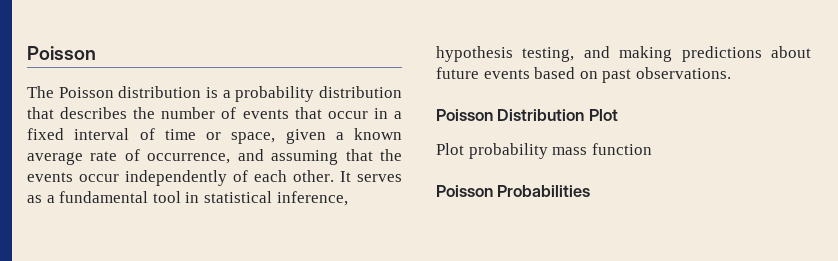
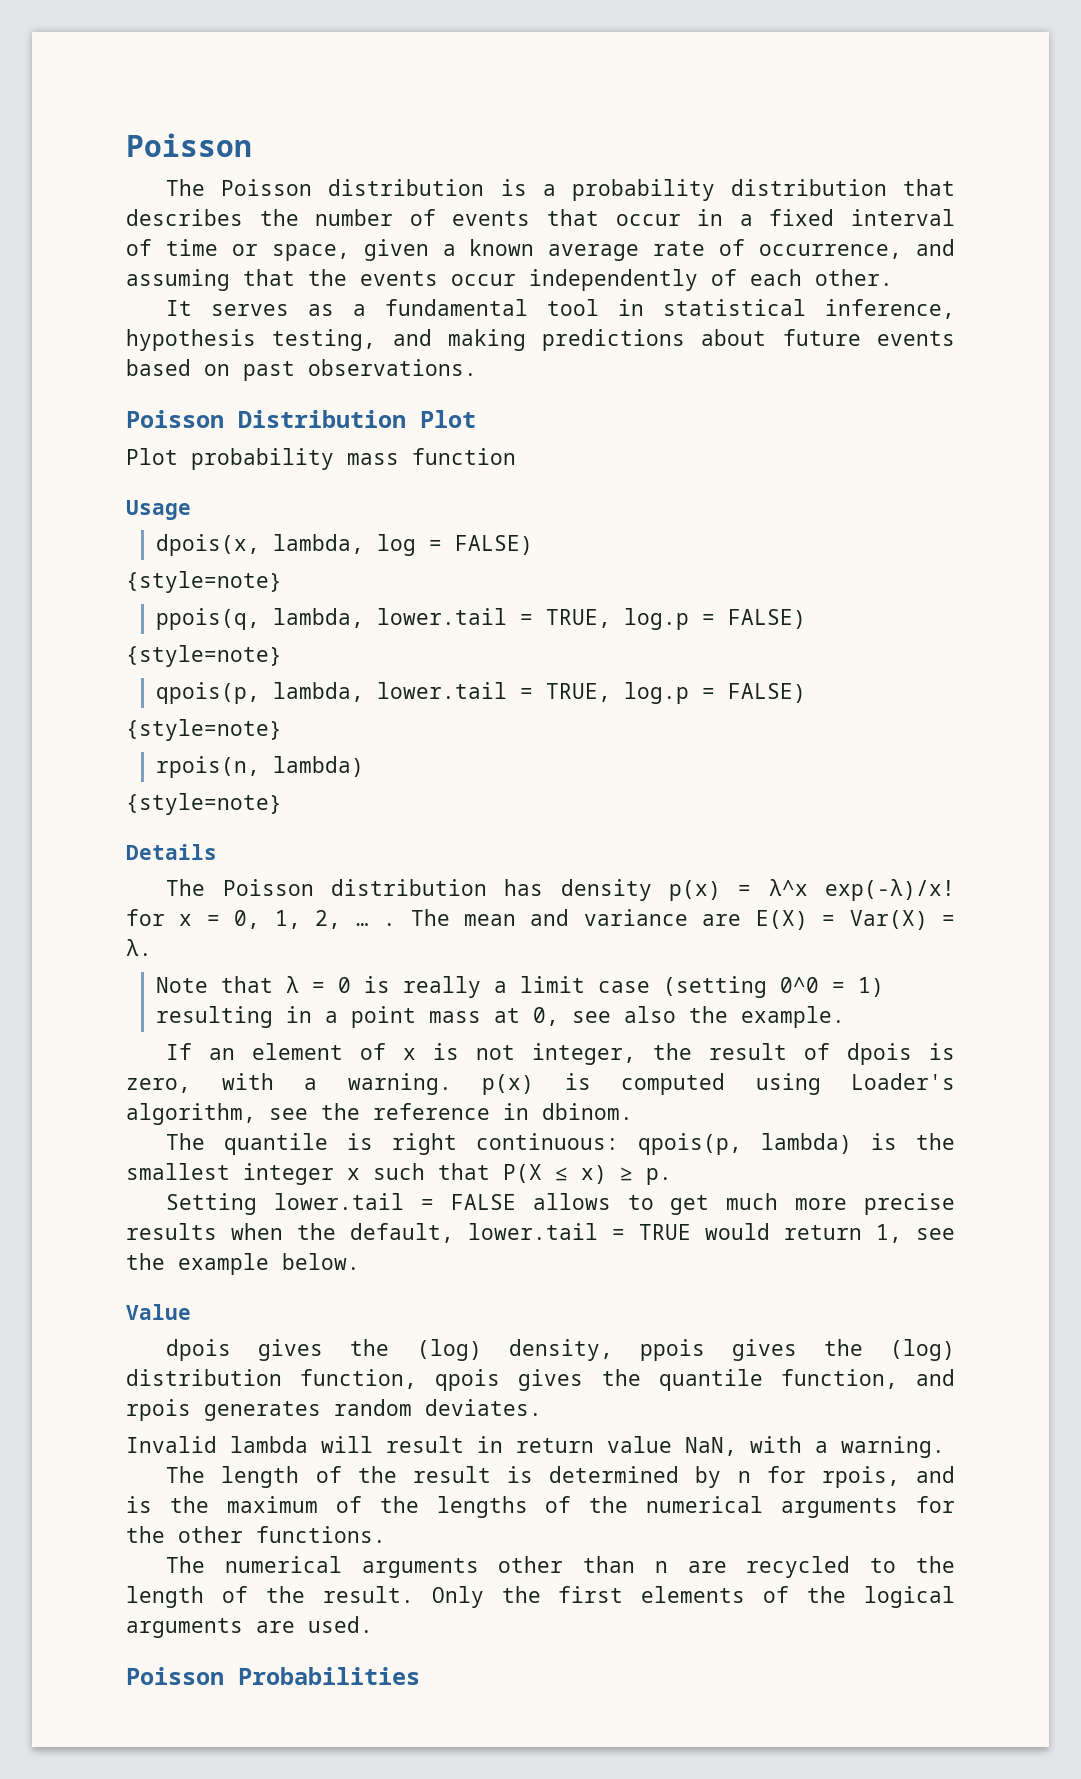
(334, 176) none -> (893, 277) //
(652, 149) none -> [126,500,191,520] [155,534,533,556] [126,571,282,593] [155,608,806,630] [126,645,282,667] [155,682,806,704] [126,719,282,741] [155,756,364,778] [126,793,282,815] [126,844,217,860] [166,879,956,901] [126,909,955,930] [126,939,152,956] [155,976,884,998] [155,1006,845,1028] [166,1043,956,1065] [126,1073,955,1095] [126,1103,633,1125] [166,1133,955,1155] [126,1163,672,1185] [166,1193,955,1215] [126,1223,955,1243] [126,1253,360,1275] [126,1304,191,1320] [166,1339,956,1361] [126,1369,955,1391] [126,1399,542,1421] [126,1436,945,1458] [166,1466,956,1488] [126,1496,955,1518] [126,1526,386,1543] [166,1556,955,1578] [126,1586,955,1608] [126,1616,373,1638] // Usage // dpois(x, lambda, log = FALSE) // {style=note} // ppois(q, lambda, lower.tail = TRUE, log.p = FALSE) // {style=note} // qpois(p, lambda, lower.tail = TRUE, log.p = FALSE) // {style=note} // rpois(n, lambda) // {style=note} // Details // The Poisson distribution has density p(x) = λ^x exp(-λ)/x! for x = 0, 1, 2, … . The mean and variance are E(X) = Var(X) = λ. // Note that λ = 0 is really a limit case (setting 0^0 = 1) resulting in a point mass at 0, see also the example. // If an element of x is not integer, the result of dpois is zero, with a warning. p(x) is computed using Loader's algorithm, see the reference in dbinom. // The quantile is right continuous: qpois(p, lambda) is the smallest integer x such that P(X ≤ x) ≥ p. // Setting lower.tail = FALSE allows to get much more precise results when the default, lower.tail = TRUE would return 1, see the example below. // Value // dpois gives the (log) density, ppois gives the (log) distribution function, qpois gives the quantile function, and rpois generates random deviates. // Invalid lambda will result in return value NaN, with a warning. // The length of the result is determined by n for rpois, and is the maximum of the lengths of the numerical arguments for the other functions. // The numerical arguments other than n are recycled to the length of the result. Only the first elements of the logical arguments are used.

